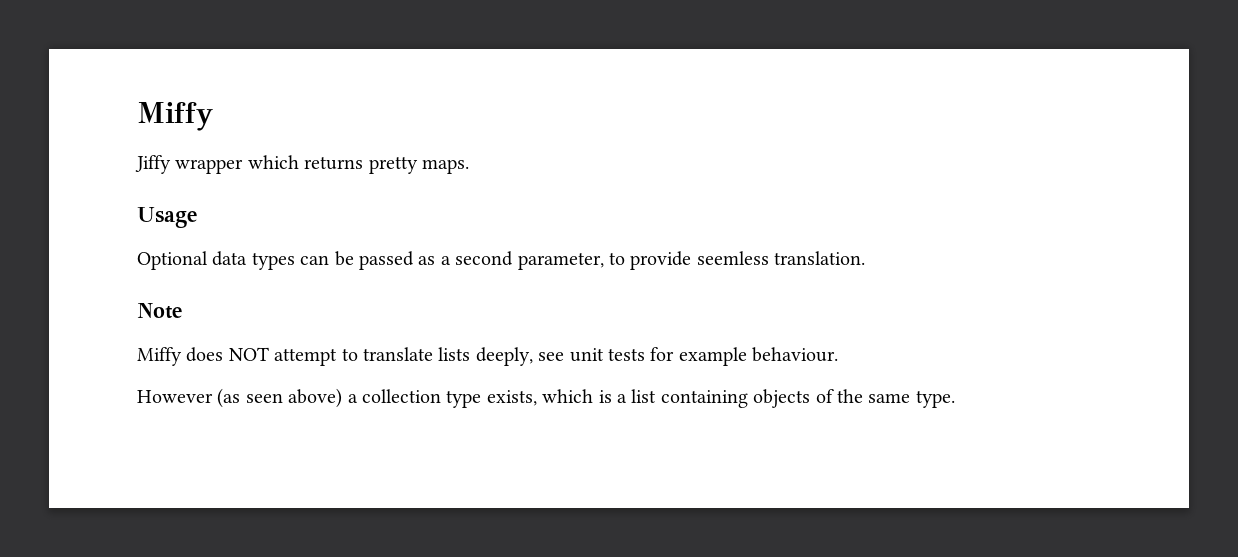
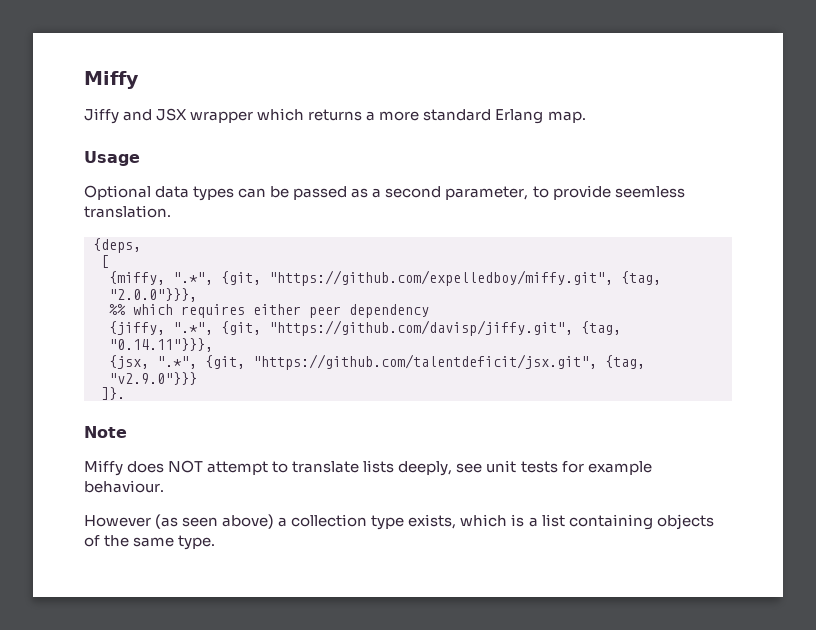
(171, 164) none -> [123,108,188,121] and JSX
[368,156,469,174] pretty maps. -> [366,109,586,124] a more standard Erlang map.
(866, 258) none -> [93,238,141,253] [101,255,109,268] [109,270,661,286] [109,288,197,302] [109,304,429,318] [109,320,621,336] [109,338,213,352] [109,354,645,370] [109,372,197,385] [101,387,125,400] // {deps, // [ // {miffy, ".*", {git, "https://github.com/expelledboy/miffy.git", {tag, "2.0.0"}}}, // %% which requires either peer dependency // {jiffy, ".*", {git, "https://github.com/davisp/jiffy.git", {tag, "0.14.11"}}}, // {jsx, ".*", {git, "https://github.com/talentdeficit/jsx.git", {tag, "v2.9.0"}}} // ]}.

